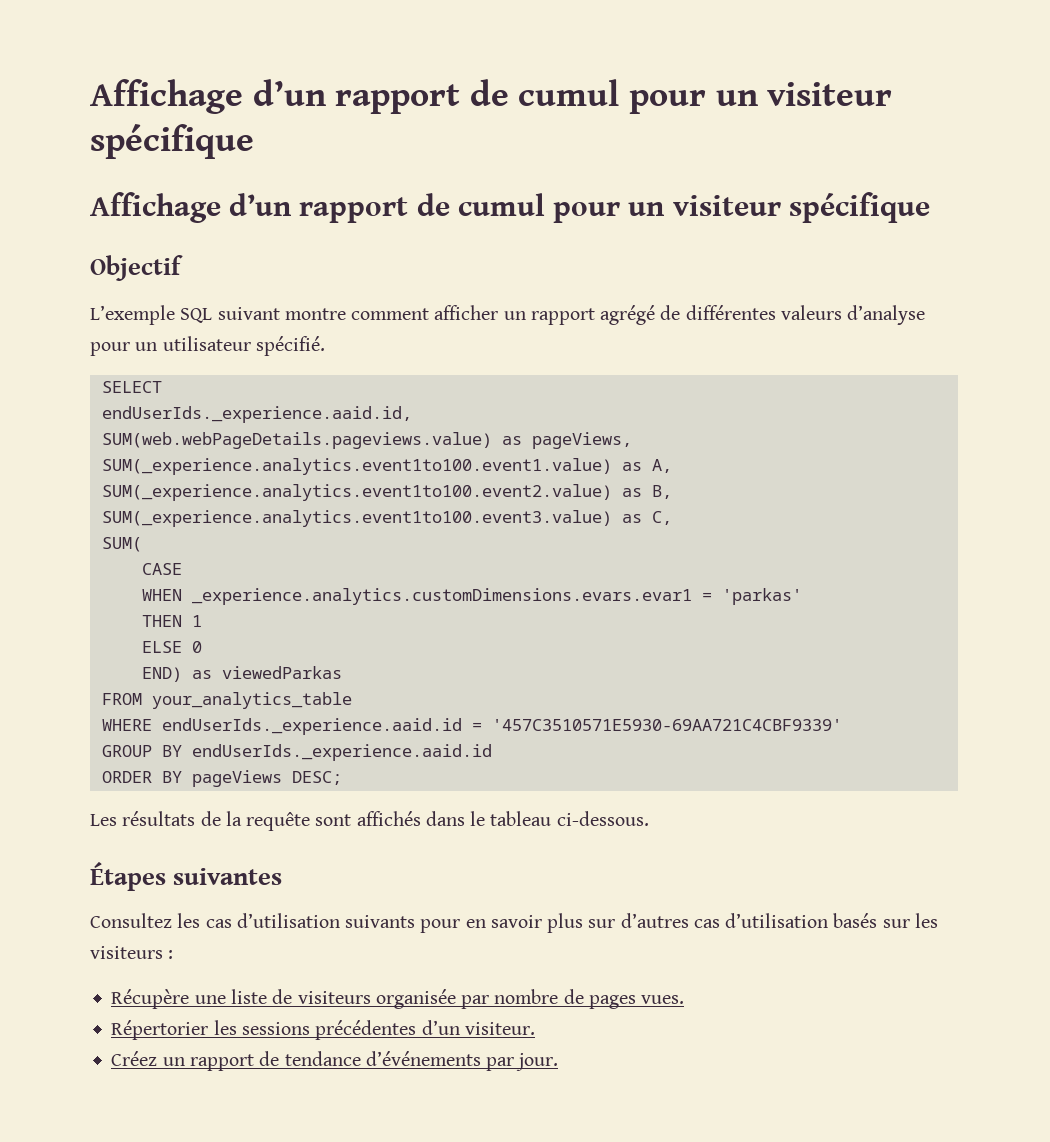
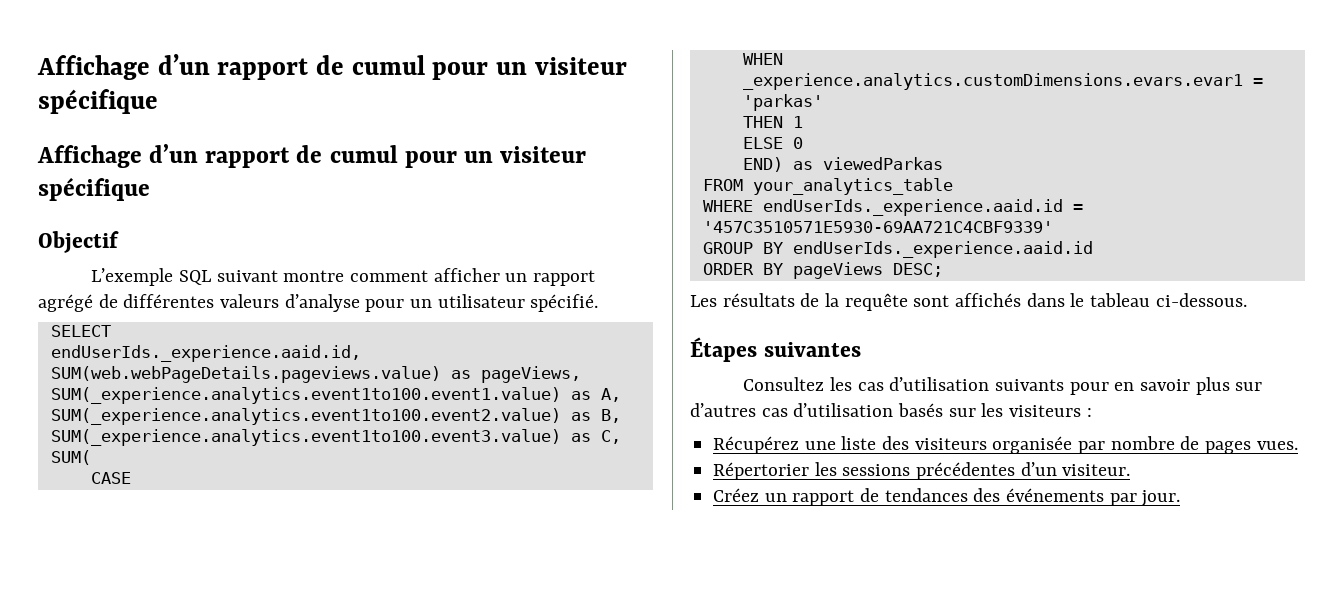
[111,989,190,1009] Récupère -> [713,436,800,454] Récupérez
[272,989,293,1004] de -> [882,436,910,450] des
[284,1051,481,1066] tendance d’événements -> [884,488,1105,502] tendances des événements

